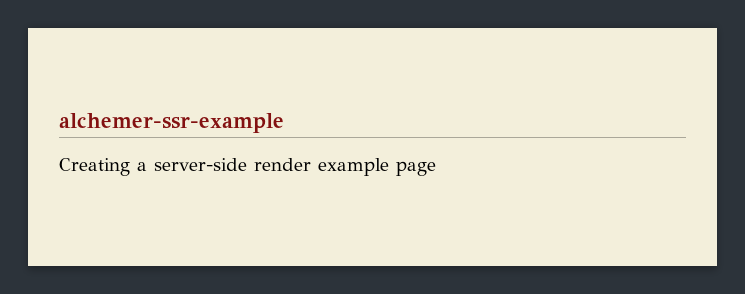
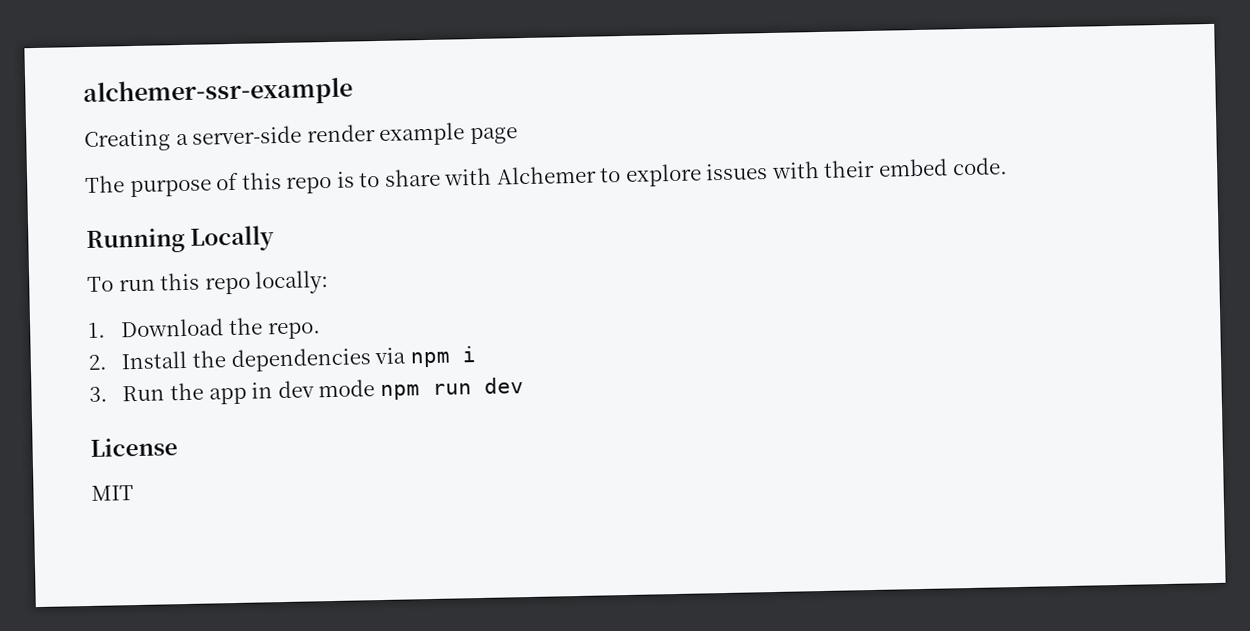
(436, 168) none -> [85,157,1008,198] [86,225,276,254] [87,270,330,295] [88,317,321,340] [88,346,476,373] [89,377,524,405] [90,437,178,457] [91,485,134,501] // The purpose of this repo is to share with Alchemer to explore issues with their embed code. // Running Locally // To run this repo locally: // 1. Download the repo. // 2. Install the dependencies via npm i // 3. Run the app in dev mode npm run dev // License // MIT

